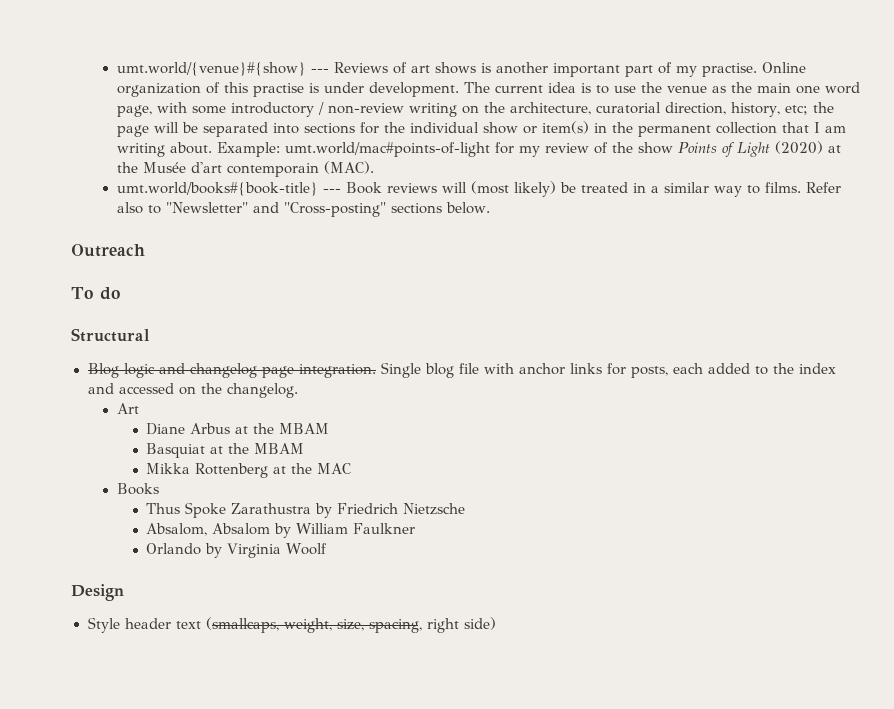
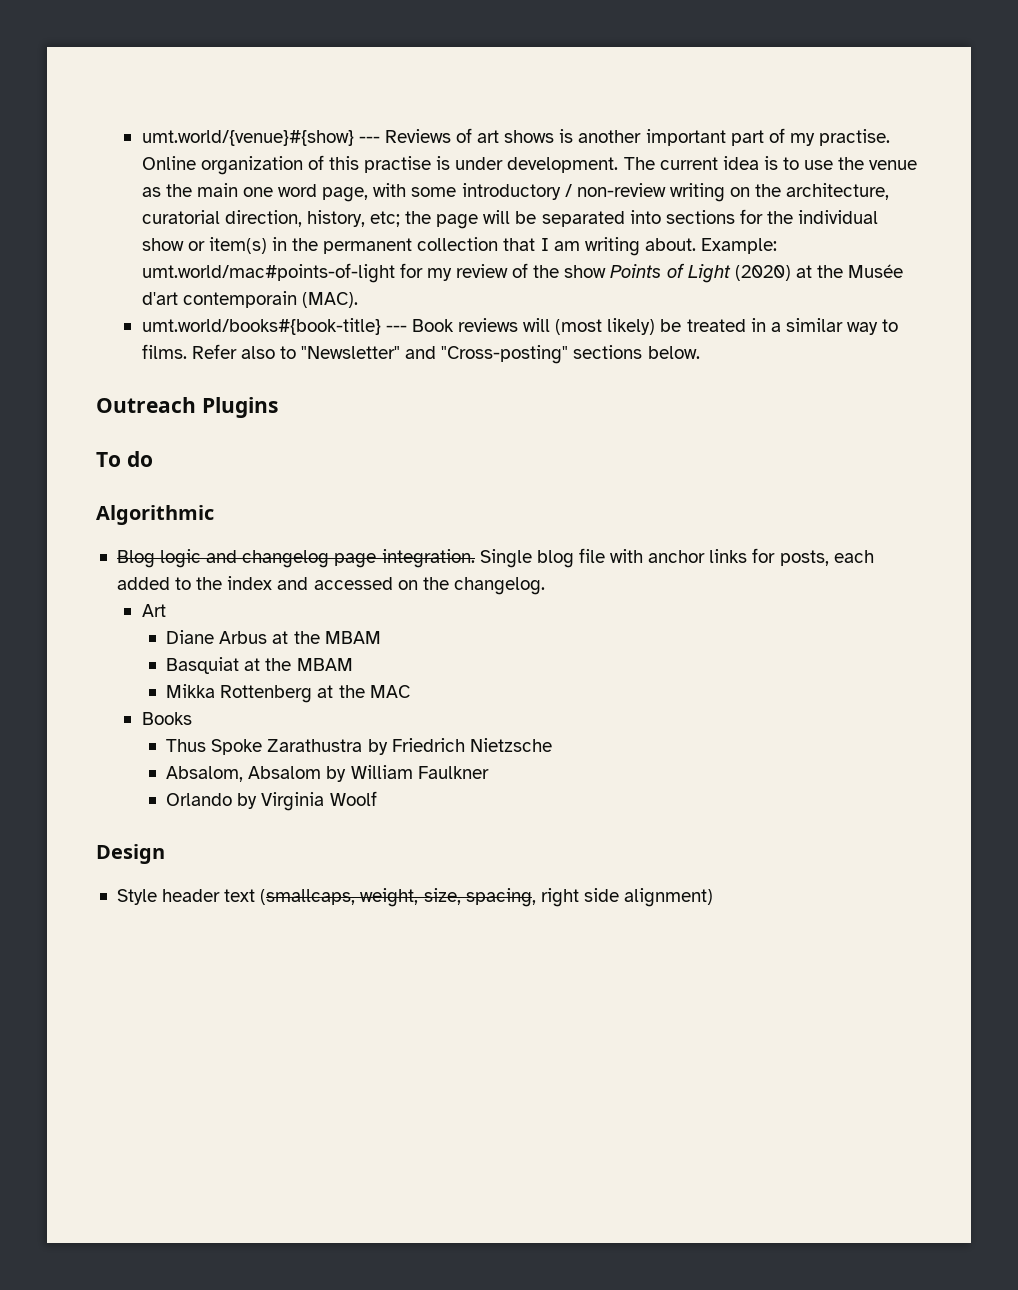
(145, 250) none -> [201,397,278,418] Plugins
[71,328,150,342] Structural -> [96,505,214,525] Algorithmic
[463,617,496,630] side) -> [583,888,714,907] side alignment)

